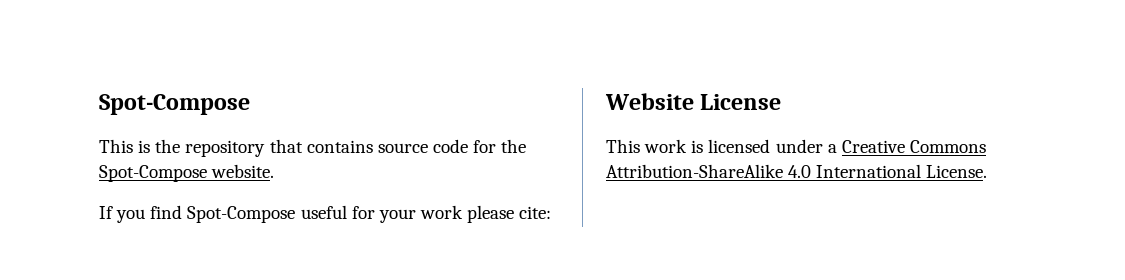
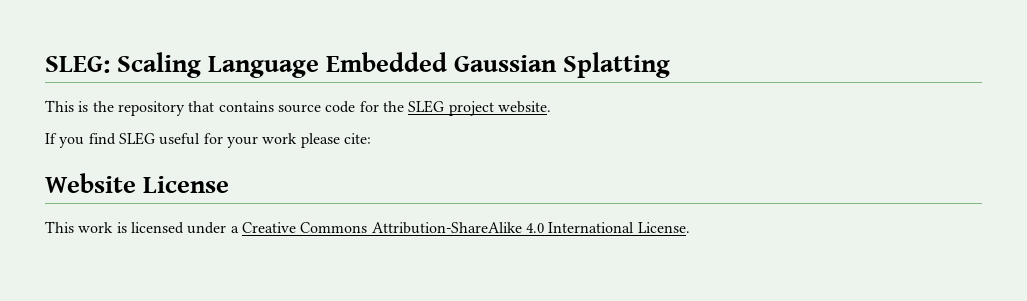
[99,94,250,115] Spot-Compose -> [45,52,671,78] SLEG: Scaling Language Embedded Gaussian Splatting
[99,165,207,182] Spot-Compose -> [408,100,494,116] SLEG project
[187,206,296,223] Spot-Compose -> [118,132,155,145] SLEG

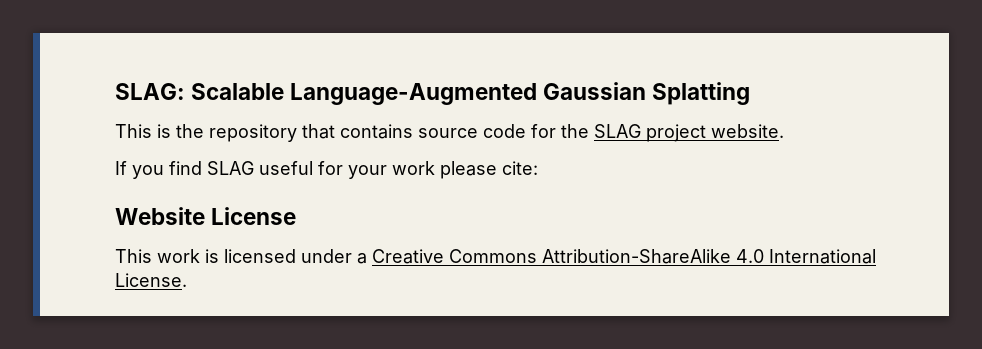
[45,52,448,78] SLEG: Scaling Language Embedded -> [115,83,538,105] SLAG: Scalable Language-Augmented
[408,100,445,113] SLEG -> [594,124,641,138] SLAG
[118,132,155,145] SLEG -> [207,161,254,175] SLAG

